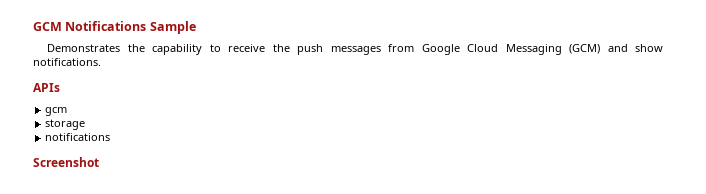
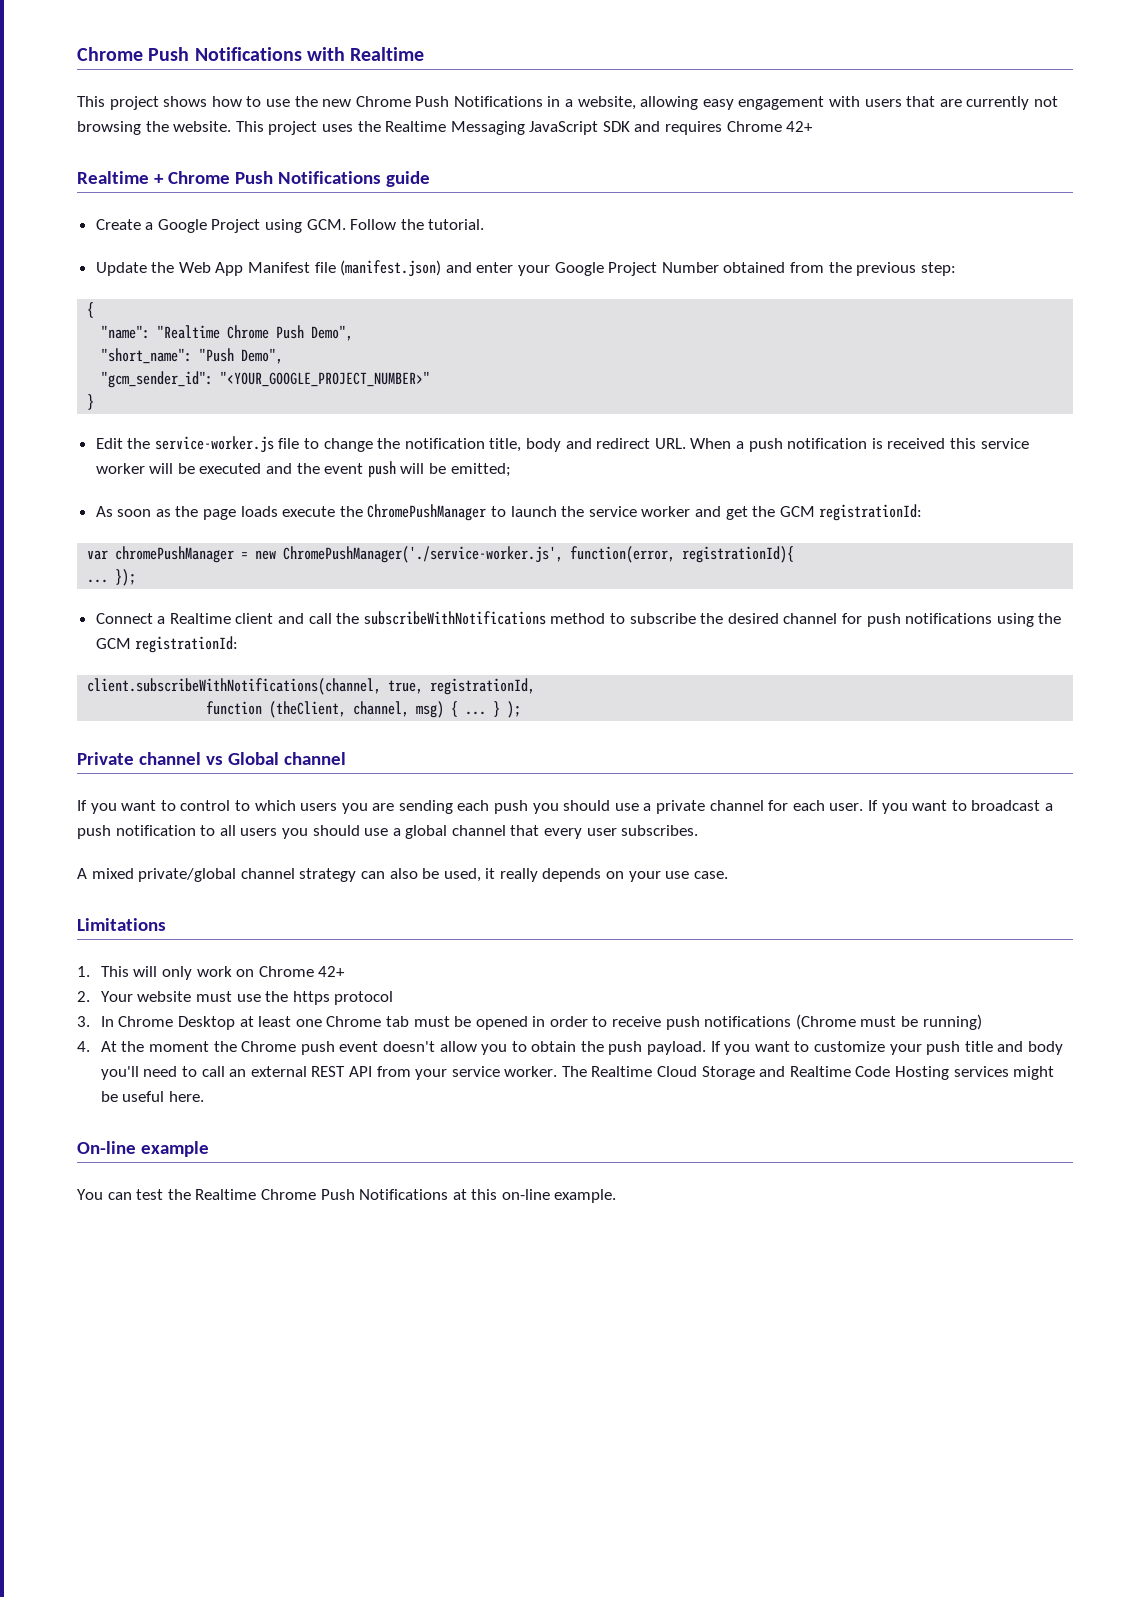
[33,21,196,34] [47,44,663,55] [33,58,101,66] [33,83,60,92] [45,107,68,116] [45,119,86,130] [45,133,111,141] [33,157,99,167] GCM Notifications Sample // Demonstrates the capability to receive the push messages from Google Cloud Messaging (GCM) and show notifications. // APIs // gcm // storage // notifications // Screenshot -> [77,47,425,61] [77,96,1058,110] [77,121,814,135] [77,171,430,187] [95,219,485,233] [95,260,956,277] [87,302,95,318] [101,325,354,341] [101,348,284,364] [101,371,431,388] [87,394,95,410] [95,436,1029,453] [95,461,511,478] [95,504,923,521] [87,546,795,563] [87,569,137,586] [95,611,1062,627] [95,636,239,653] [87,678,536,695] [206,701,522,718] [77,752,346,765] [77,800,1053,814] [77,825,699,839] [77,868,728,882] [77,918,166,931] [77,966,346,980] [77,991,394,1005] [77,1014,982,1030] [77,1041,1063,1055] [100,1066,1055,1080] [100,1091,205,1102] [77,1141,209,1157] [77,1189,617,1203] Chrome Push Notifications with Realtime // This project shows how to use the new Chrome Push Notifications in a website, allowing easy engagement with users that are currently not browsing the website. This project uses the Realtime Messaging JavaScript SDK and requires Chrome 42+ // Realtime + Chrome Push Notifications guide // Create a Google Project using GCM. Follow the tutorial. // Update the Web App Manifest file (manifest.json) and enter your Google Project Number obtained from the previous step: // { // "name": "Realtime Chrome Push Demo", // "short_name": "Push Demo", // "gcm_sender_id": "<YOUR_GOOGLE_PROJECT_NUMBER>" // } // Edit the service-worker.js file to change the notification title, body and redirect URL. When a push notification is received this service worker will be executed and the event push will be emitted; // As soon as the page loads execute the ChromePushManager to launch the service worker and get the GCM registrationId: // var chromePushManager = new ChromePushManager('./service-worker.js', function(error, registrationId){ // ... }); // Connect a Realtime client and call the subscribeWithNotifications method to subscribe the desired channel for push notifications using the GCM registrationId: // client.subscribeWithNotifications(channel, true, registrationId, // function (theClient, channel, msg) { ... } ); // Private channel vs Global channel // If you want to control to which users you are sending each push you should use a private channel for each user. If you want to broadcast a push notification to all users you should use a global channel that every user subscribes. // A mixed private/global channel strategy can also be used, it really depends on your use case. // Limitations // 1. This will only work on Chrome 42+ // 2. Your website must use the https protocol // 3. In Chrome Desktop at least one Chrome tab must be opened in order to receive push notifications (Chrome must be running) // 4. At the moment the Chrome push event doesn't allow you to obtain the push payload. If you want to customize your push title and body you'll need to call an external REST API from your service worker. The Realtime Cloud Storage and Realtime Code Hosting services might be useful here. // On-line example // You can test the Realtime Chrome Push Notifications at this on-line example.

